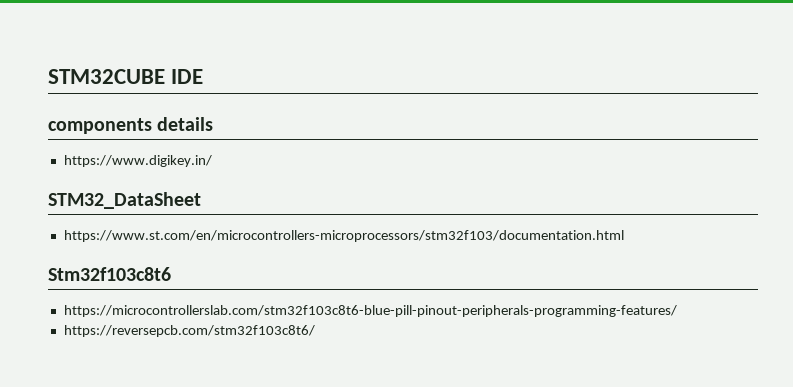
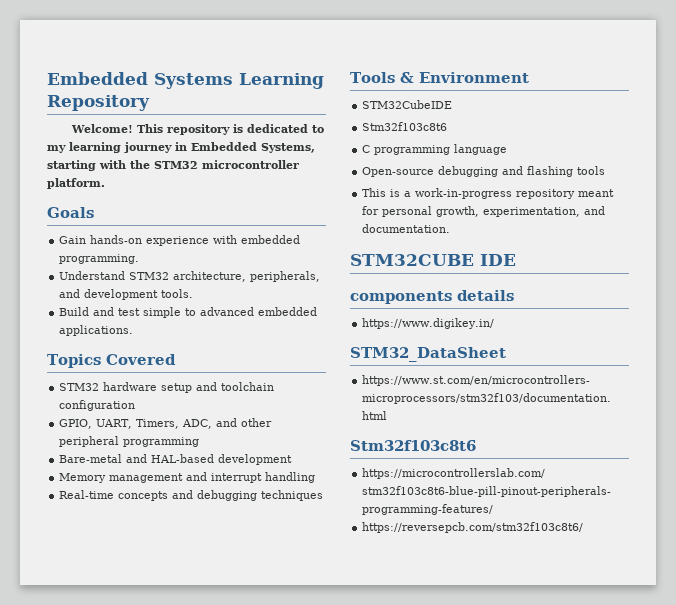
(48, 76) none -> [47,72,324,89] [47,95,150,111] [70,124,324,135] [47,142,315,153] [47,160,299,171] [47,178,105,189] [47,207,94,218] [59,235,301,246] [59,254,140,264] [59,271,321,282] [59,289,194,300] [59,307,318,318] [59,325,134,336] [47,354,176,368] [59,382,275,393] [59,400,136,411] [59,418,273,429] [59,436,200,447] [59,454,293,465] [59,472,316,483] [59,490,324,501] [350,72,529,83] [362,100,453,109] [362,122,448,131] [362,144,508,155] [362,166,606,177] [362,188,615,199] [362,206,606,217] [362,224,451,233] Embedded Systems Learning Repository // Welcome! This repository is dedicated to my learning journey in Embedded Systems, starting with the STM32 microcontroller platform. // Goals // Gain hands-on experience with embedded programming. // Understand STM32 architecture, peripherals, and development tools. // Build and test simple to advanced embedded applications. // Topics Covered // STM32 hardware setup and toolchain configuration // GPIO, UART, Timers, ADC, and other peripheral programming // Bare-metal and HAL-based development // Memory management and interrupt handling // Real-time concepts and debugging techniques // Tools & Environment // STM32CubeIDE // Stm32f103c8t6 // C programming language // Open-source debugging and flashing tools // This is a work-in-progress repository meant for personal growth, experimentation, and documentation. //

